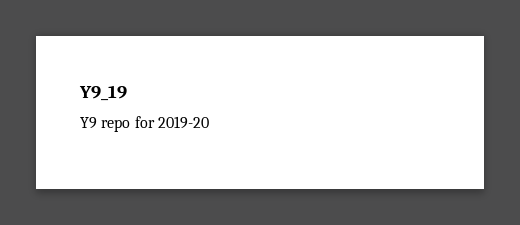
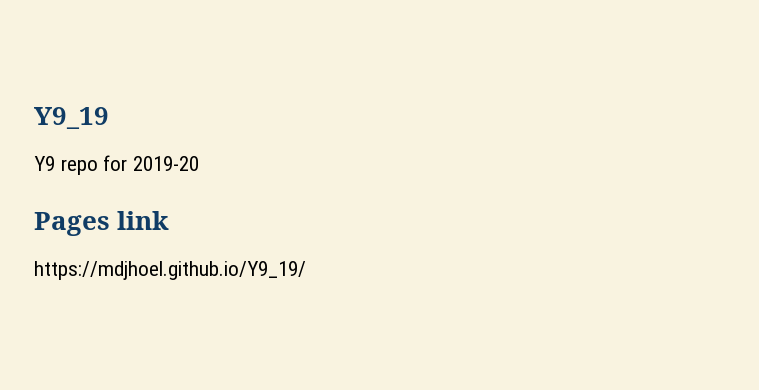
(209, 122) none -> [34,211,170,236] [34,261,306,280] // Pages link // https://mdjhoel.github.io/Y9_19/

